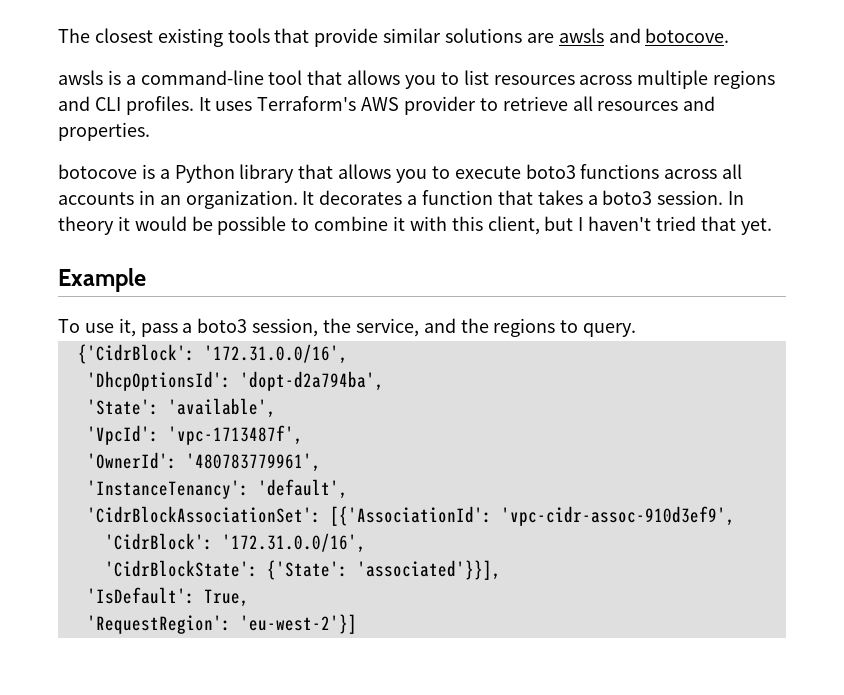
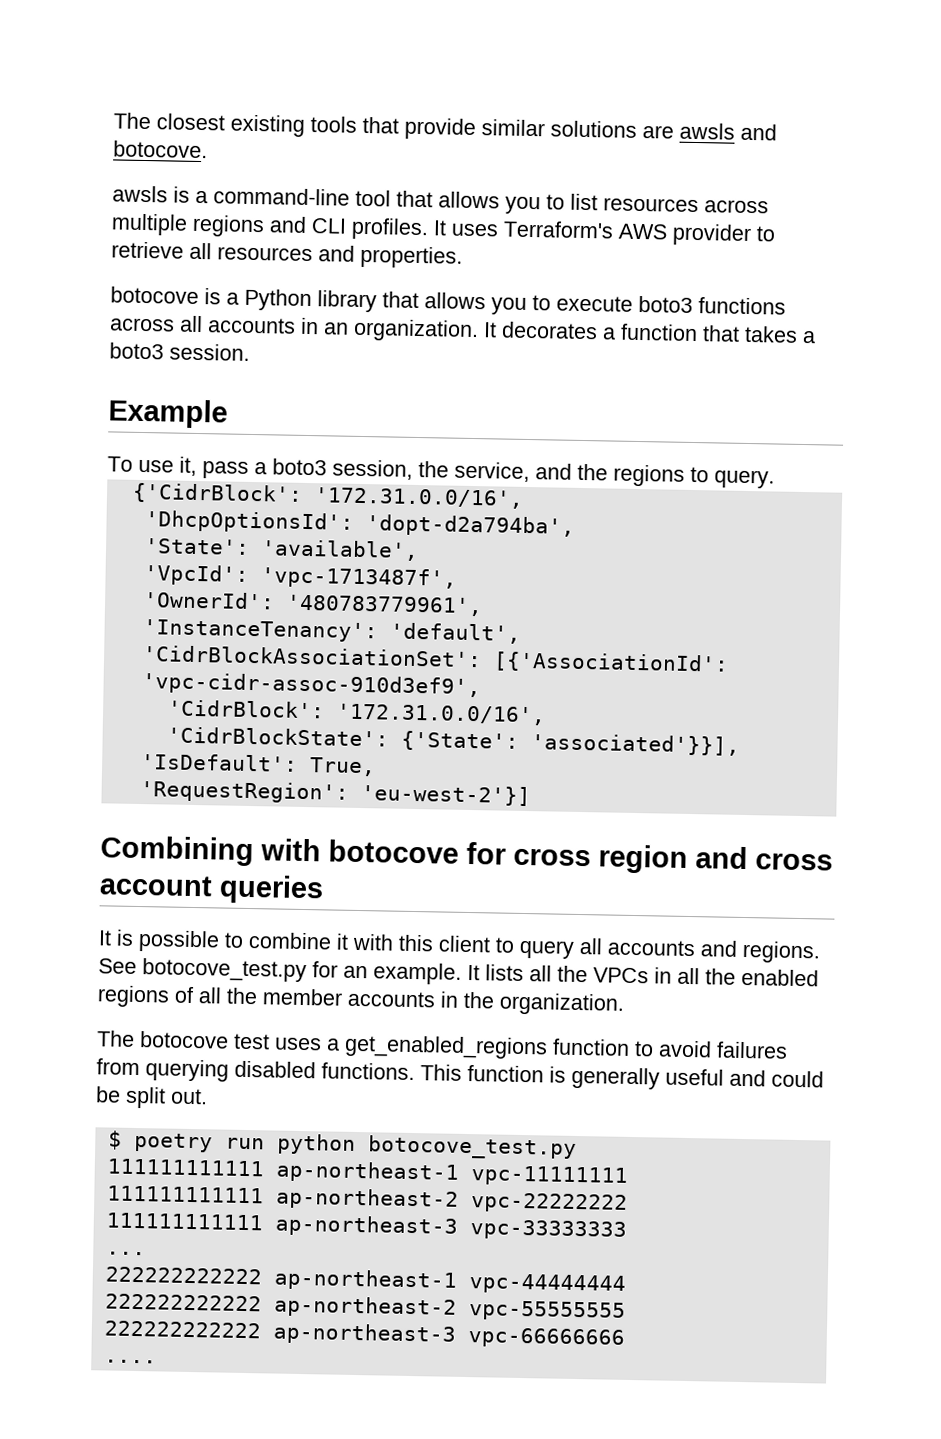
[728,191,745,205] [58,216,772,235] In theory it would be possible to combine it with this client, but I haven't tried that yet. -> (250, 352) none
(357, 624) none -> [100,835,833,874] [99,874,324,905] [98,929,821,964] [98,958,819,987] [97,985,625,1016] [97,1030,788,1060] [96,1058,824,1090] [95,1086,208,1109] [107,1130,577,1160] [106,1158,628,1187] [106,1185,628,1214] [105,1212,627,1241] [105,1251,146,1256] [104,1266,626,1295] [104,1293,626,1322] [103,1320,625,1349] [103,1359,157,1364] // Combining with botocove for cross region and cross account queries // It is possible to combine it with this client to query all accounts and regions. See botocove_test.py for an example. It lists all the VPCs in all the enabled regions of all the member accounts in the organization. // The botocove test uses a get_enabled_regions function to avoid failures from querying disabled functions. This function is generally useful and could be split out. // $ poetry run python botocove_test.py // 111111111111 ap-northeast-1 vpc-11111111 // 111111111111 ap-northeast-2 vpc-22222222 // 111111111111 ap-northeast-3 vpc-33333333 // ... // 222222222222 ap-northeast-1 vpc-44444444 // 222222222222 ap-northeast-2 vpc-55555555 // 222222222222 ap-northeast-3 vpc-66666666 // ....

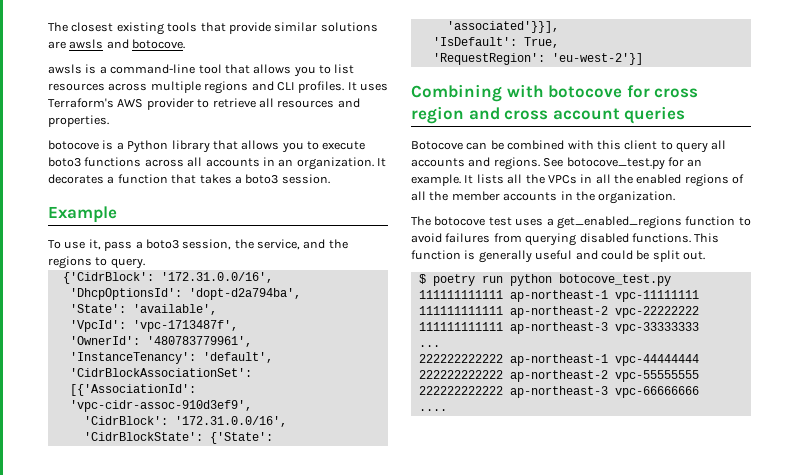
[98,929,349,953] It is possible to combine it -> [411,140,565,150] Botocove can be combined

